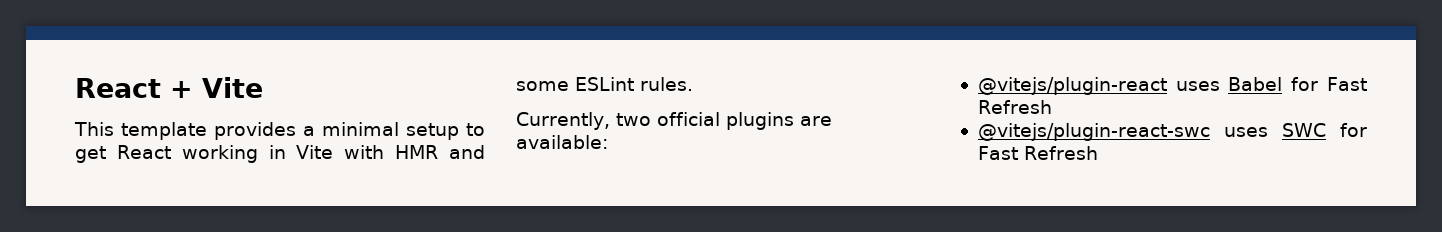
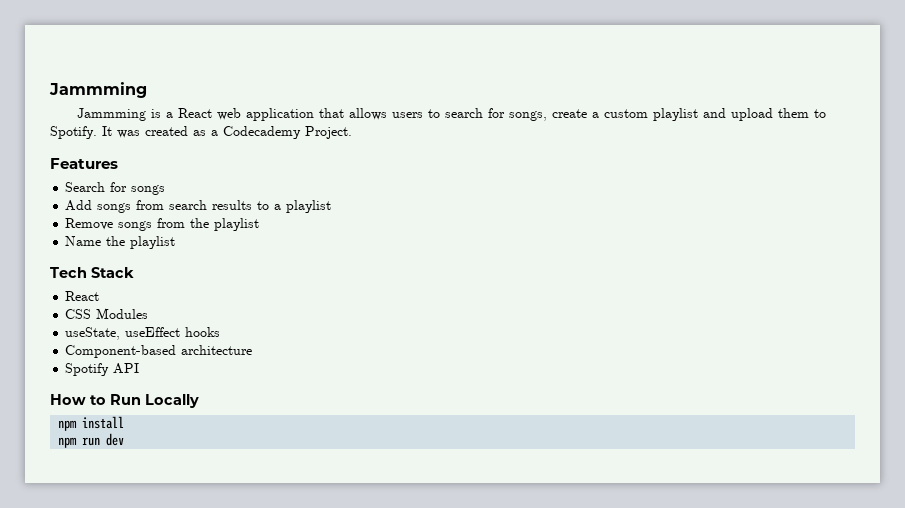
[75,77,263,98] [74,122,485,140] [75,145,485,163] [516,77,693,91] [516,112,832,130] [516,135,608,149] [977,77,1368,95] [977,100,1052,114] [977,123,1367,141] [977,146,1098,160] React + Vite // This template provides a minimal setup to get React working in Vite with HMR and some ESLint rules. // Currently, two official plugins are available: // @vitejs/plugin-react uses Babel for Fast Refresh // @vitejs/plugin-react-swc uses SWC for Fast Refresh -> [49,82,147,98] [76,108,826,121] [50,126,352,139] [50,158,118,169] [65,182,166,195] [65,200,332,213] [65,218,260,231] [65,236,176,249] [50,267,134,278] [65,291,100,301] [65,308,149,319] [65,327,221,340] [65,345,253,358] [65,363,140,376] [50,394,199,408] [58,416,125,431] [58,433,125,448] Jammming // Jammming is a React web application that allows users to search for songs, create a custom playlist and upload them to Spotify. It was created as a Codecademy Project. // Features // Search for songs // Add songs from search results to a playlist // Remove songs from the playlist // Name the playlist // Tech Stack // React // CSS Modules // useState, useEffect hooks // Component-based architecture // Spotify API // How to Run Locally // npm install // npm run dev

